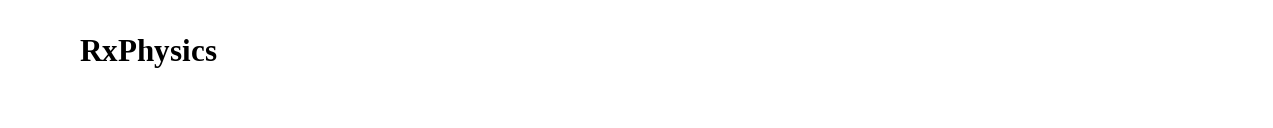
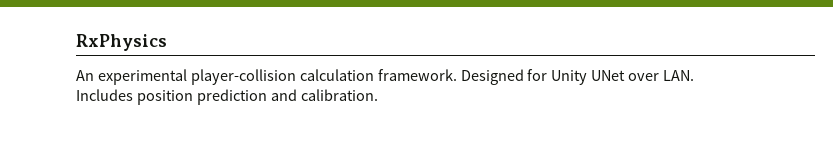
(217, 53) none -> [76,69,695,85] [76,89,378,105] // An experimental player-collision calculation framework. Designed for Unity UNet over LAN. // Includes position prediction and calibration.

